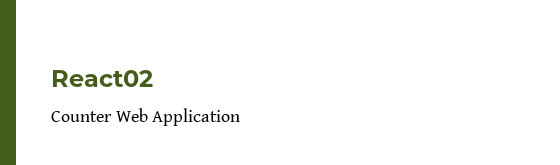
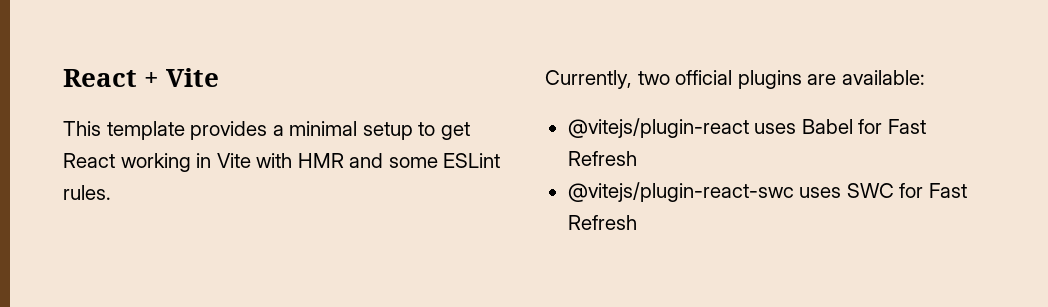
[51,70,153,87] [51,108,241,126] React02 // Counter Web Application -> [63,68,220,87] [63,121,470,140] [63,153,501,172] [63,185,111,200] [545,70,925,89] [567,118,926,138] [567,151,637,166] [567,182,967,202] [567,215,637,230] React + Vite // This template provides a minimal setup to get React working in Vite with HMR and some ESLint rules. // Currently, two official plugins are available: // @vitejs/plugin-react uses Babel for Fast Refresh // @vitejs/plugin-react-swc uses SWC for Fast Refresh

